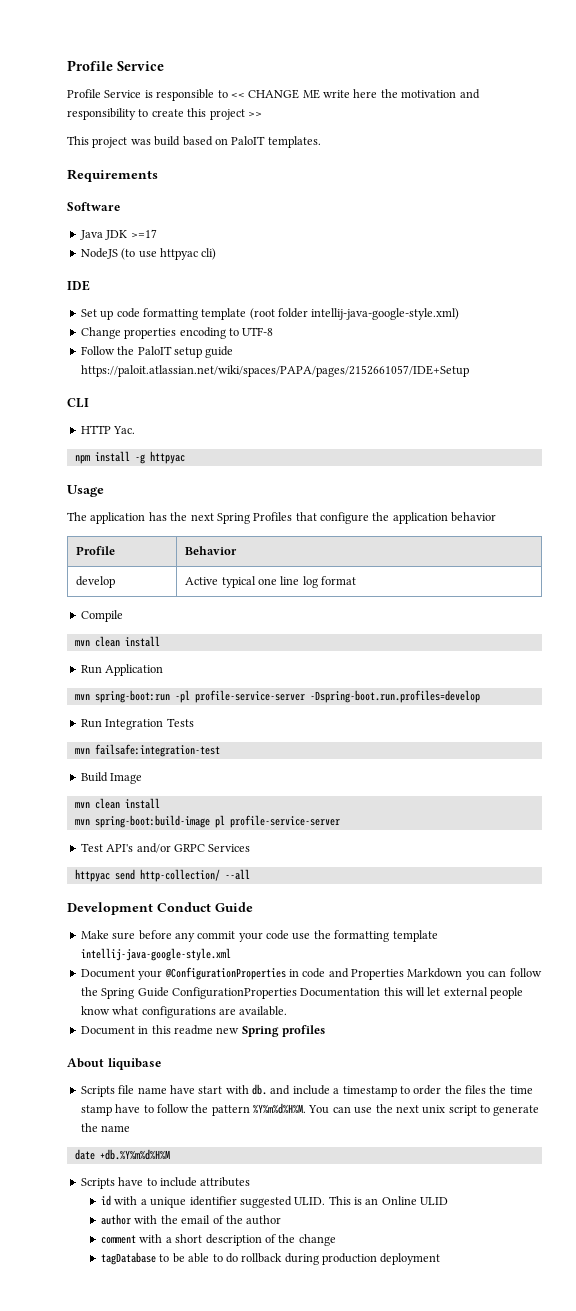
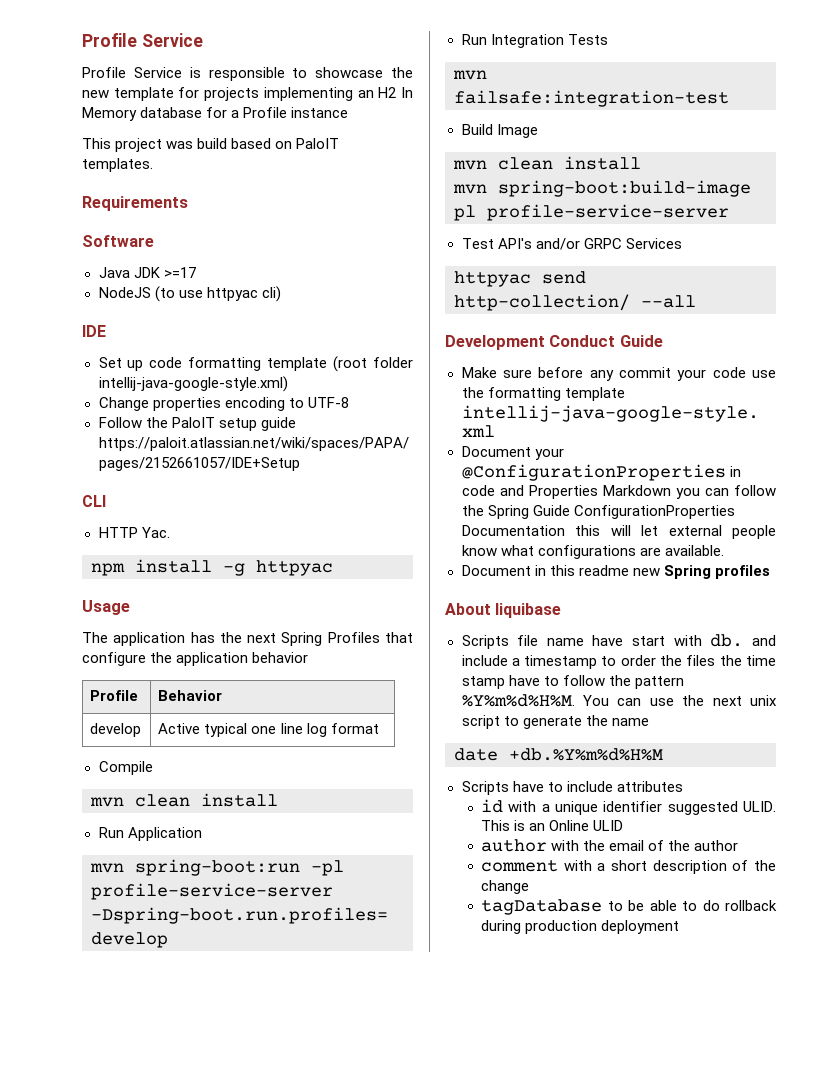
[230,89,480,99] [67,108,262,120] << CHANGE ME write here the motivation and responsibility to create this project >> -> [315,67,413,78] [82,87,413,101] [82,107,349,121] showcase the new template for projects implementing an H2 In Memory database for a Profile instance

